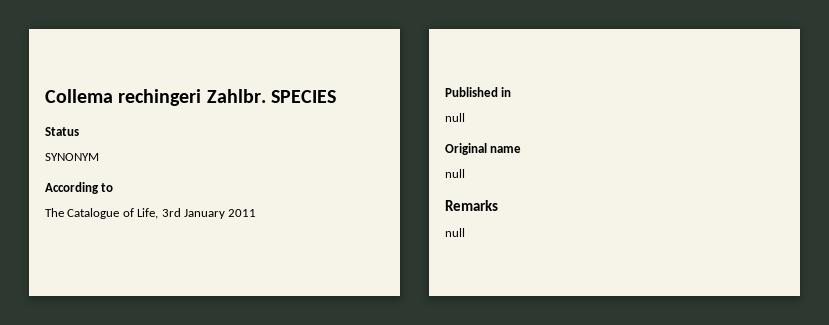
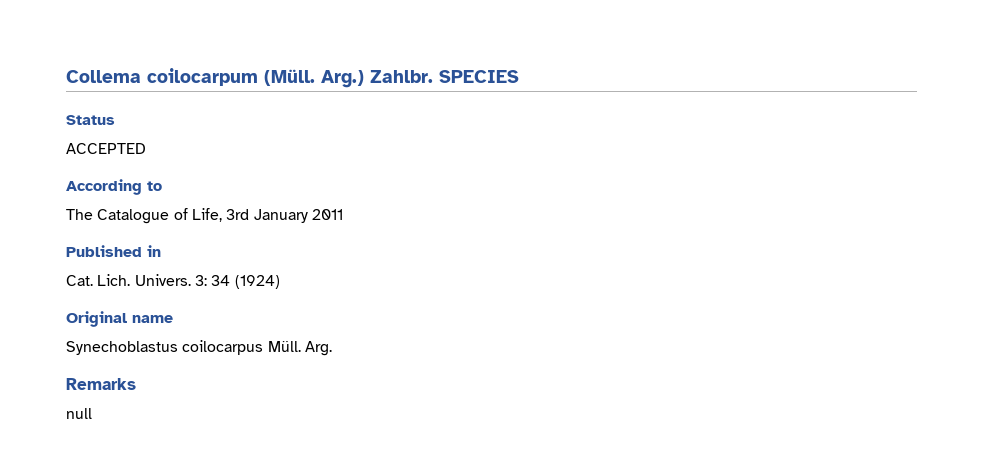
[118,89,202,106] rechingeri -> [147,68,364,88] coilocarpum (Müll. Arg.)
[45,153,99,161] SYNONYM -> [66,143,146,154] ACCEPTED
[445,113,465,122] [445,143,522,155] [445,169,465,178] null // Original name // null -> [66,274,280,289] [66,311,173,327] [66,340,332,356] Cat. Lich. Univers. 3: 34 (1924) // Original name // Synechoblastus coilocarpus Müll. Arg.

